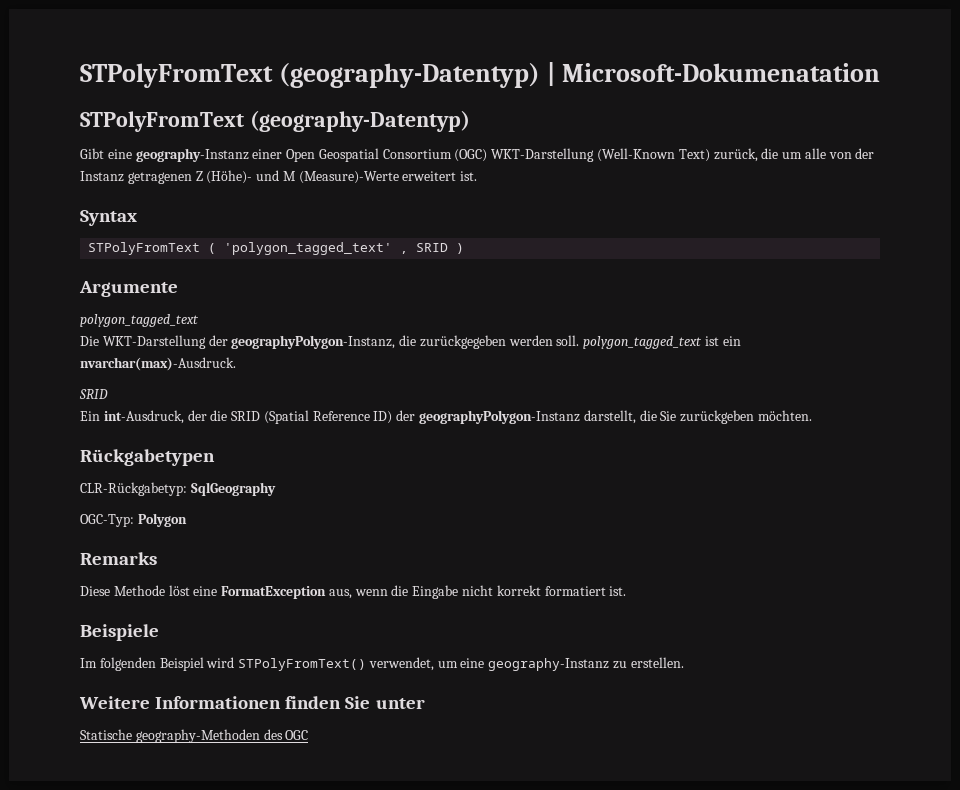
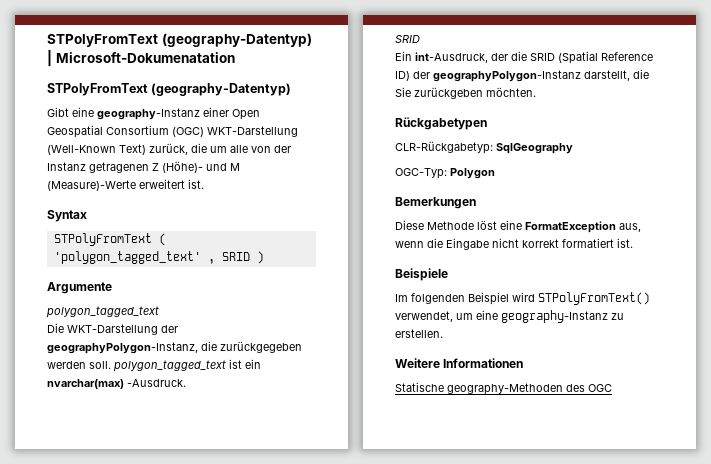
[80,357,236,371] nvarchar(max)-Ausdruck. -> [47,379,186,389] nvarchar(max) -Ausdruck.
[80,552,157,565] Remarks -> [395,197,476,209] Bemerkungen
[285,696,425,709] finden Sie unter -> (524, 363) none

